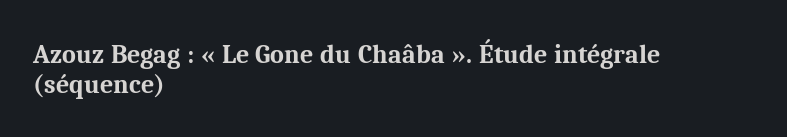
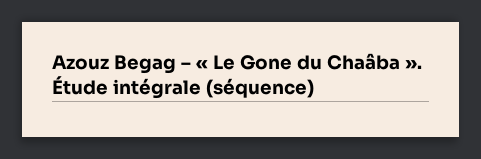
[186,51,194,63] : -> [180,62,191,69] –

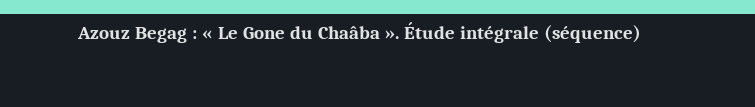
[180,62,191,69] – -> [192,30,198,39] :

